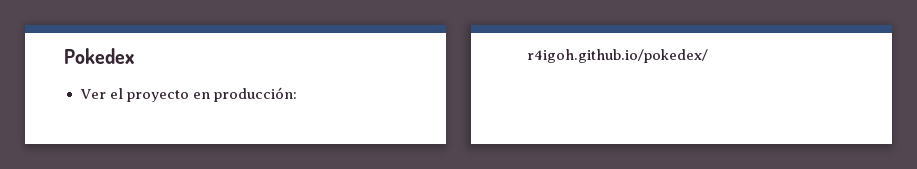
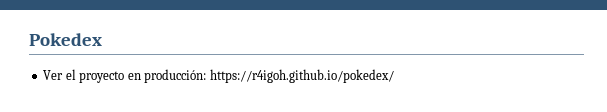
[526,49,708,63] r4igoh.github.io/pokedex/ -> [209,69,394,83] https://r4igoh.github.io/pokedex/

